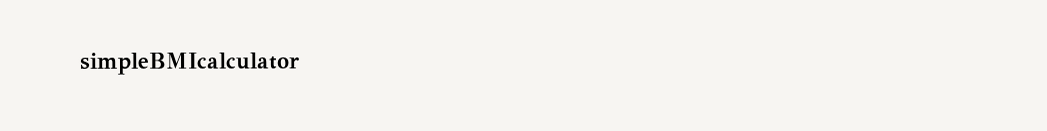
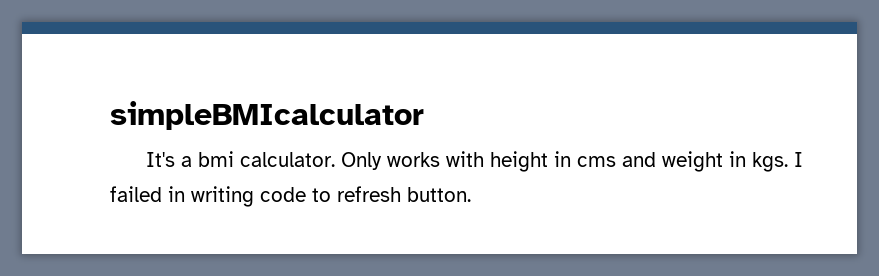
(300, 63) none -> [145,151,803,172] [110,186,471,207] // It's a bmi calculator. Only works with height in cms and weight in kgs. I failed in writing code to refresh button.

